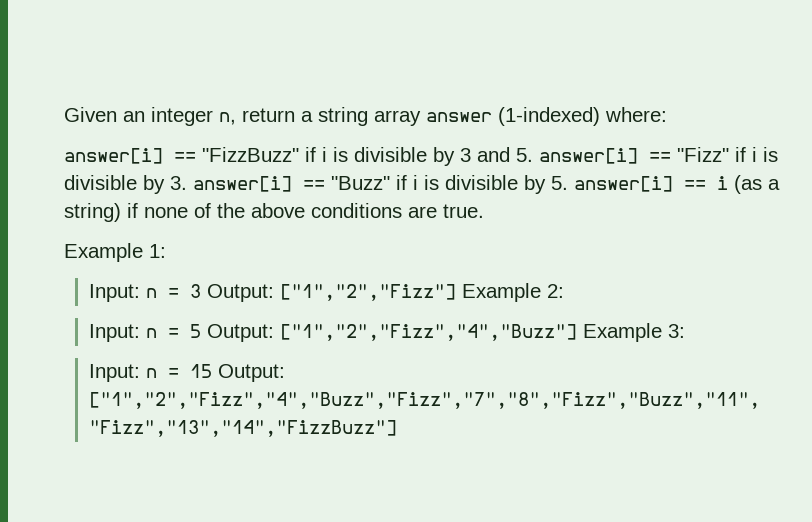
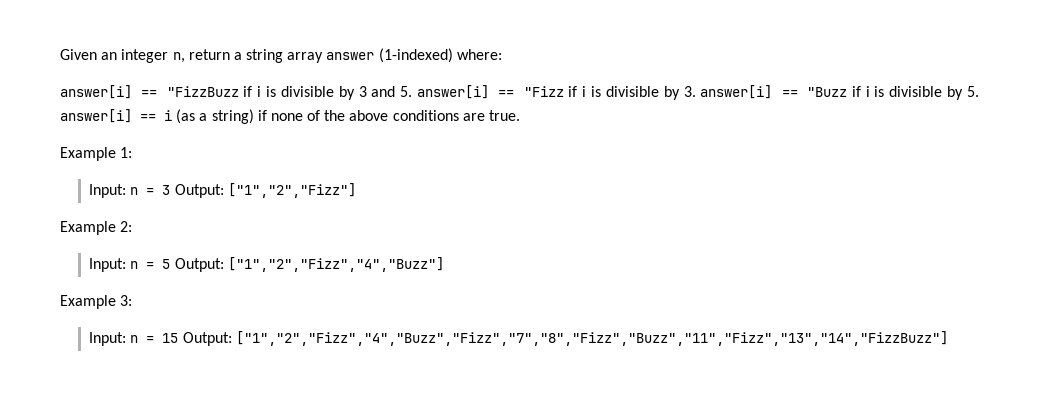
[202,147,299,162] "FizzBuzz" -> [166,86,239,97] "FizzBuzz
[677,147,729,162] "Fizz" -> [523,86,564,97] "Fizz
[331,176,390,190] "Buzz" -> [806,87,847,97] "Buzz
(457, 292) none -> (356, 190) //
(578, 332) none -> (444, 264) //

